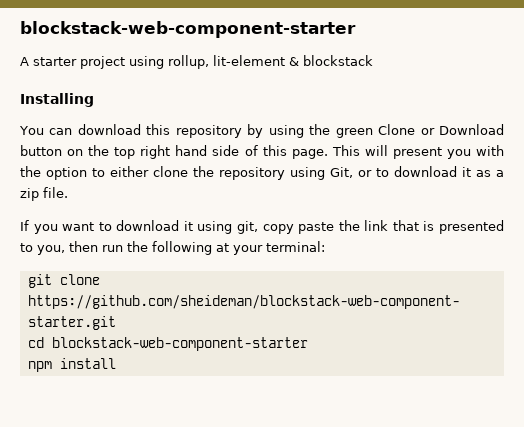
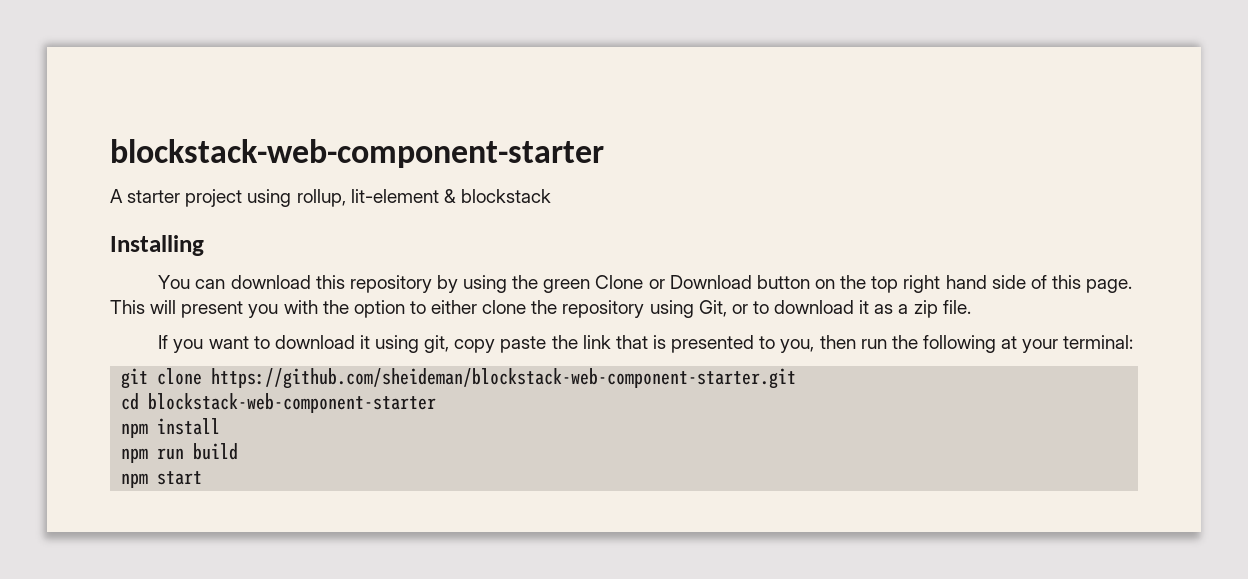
(116, 363) none -> [121,443,239,463] [121,471,203,488] // npm run build // npm start

